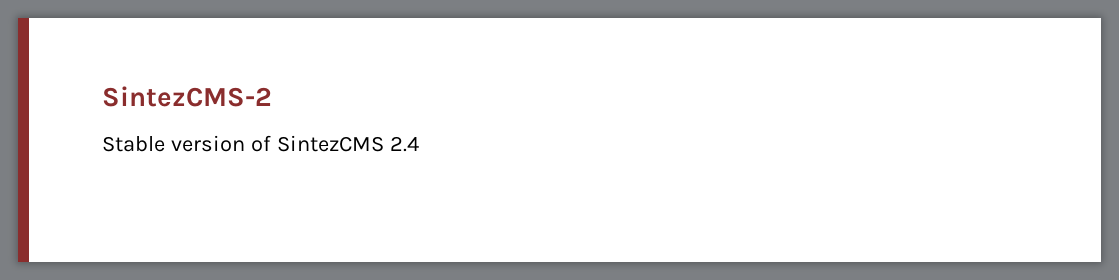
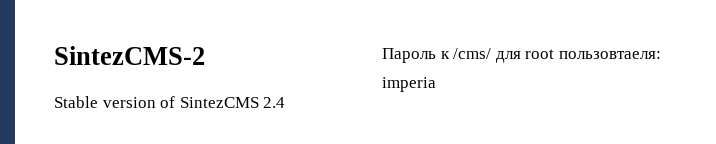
(419, 144) none -> [382,48,661,63] [382,77,436,92] Пароль к /cms/ для root пользовтаеля: imperia

